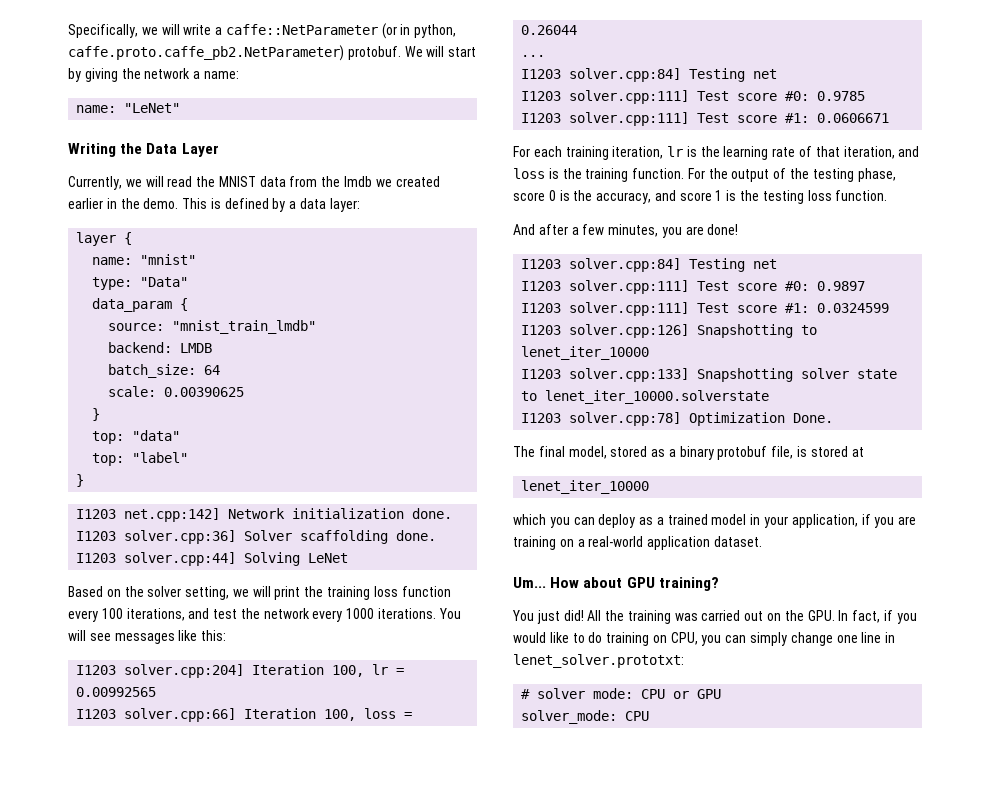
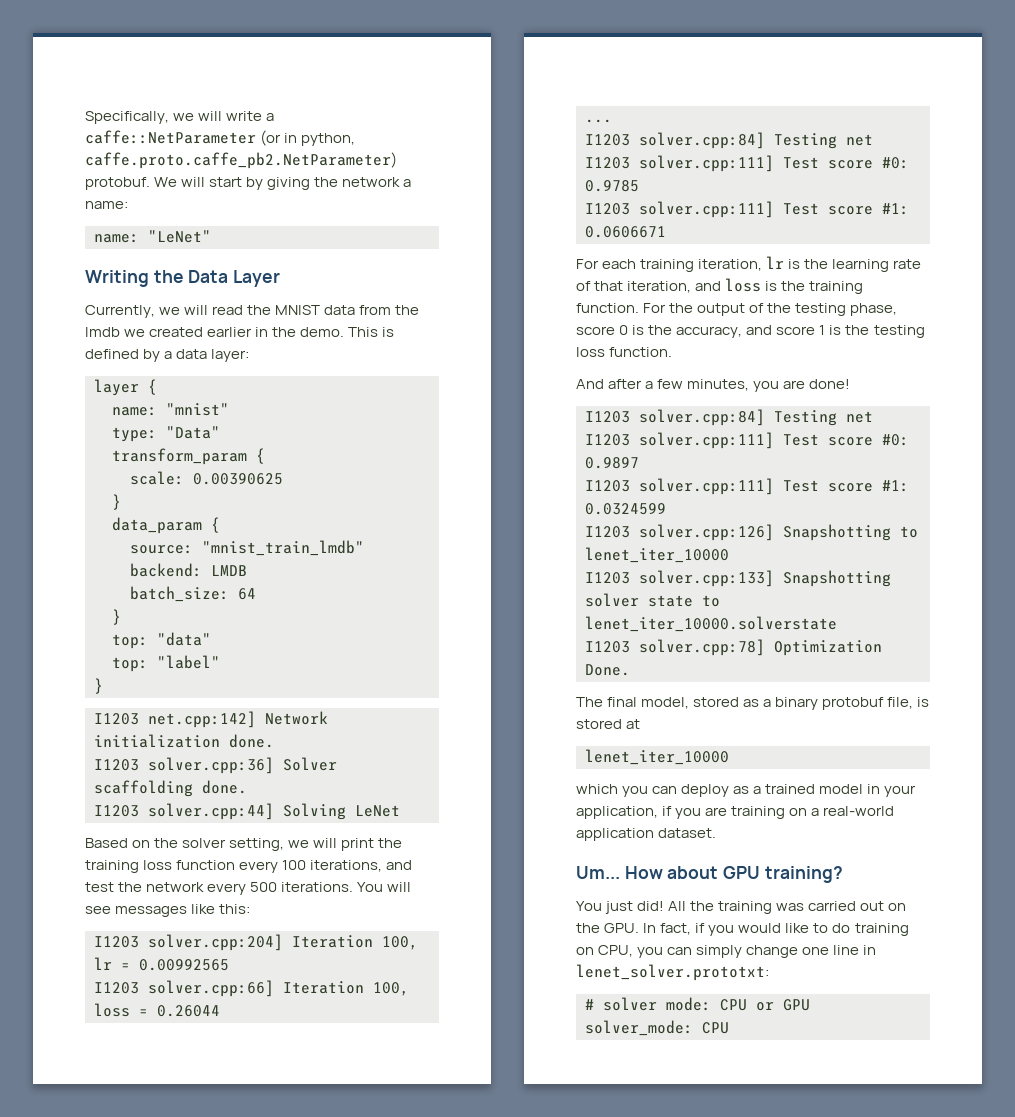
(189, 282) none -> [112,448,265,465] [130,471,283,485] [112,494,121,510] // transform_param { // scale: 0.00390625 // }
[108,386,245,397] // scale: 0.00390625 -> (256, 594) none
[346,608,375,619] 1000 -> [250,882,278,892] 500

